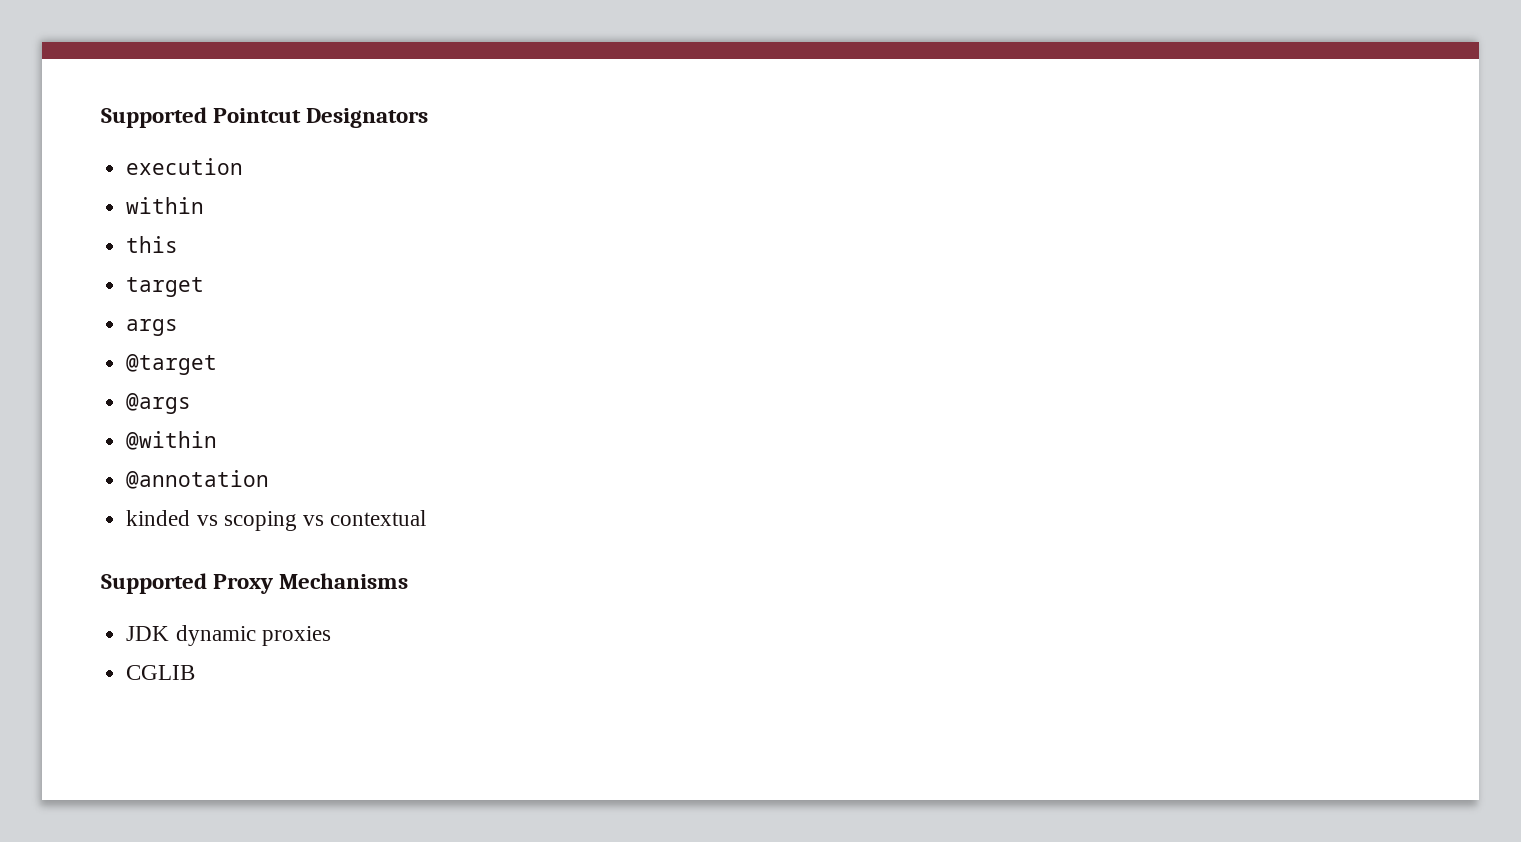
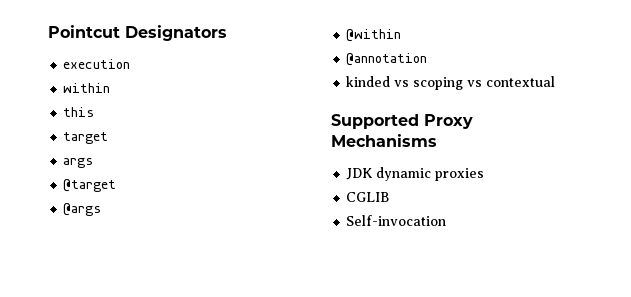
[101,107,207,128] Supported -> (48, 31) none
(196, 672) none -> [346,215,447,226] // Self-invocation

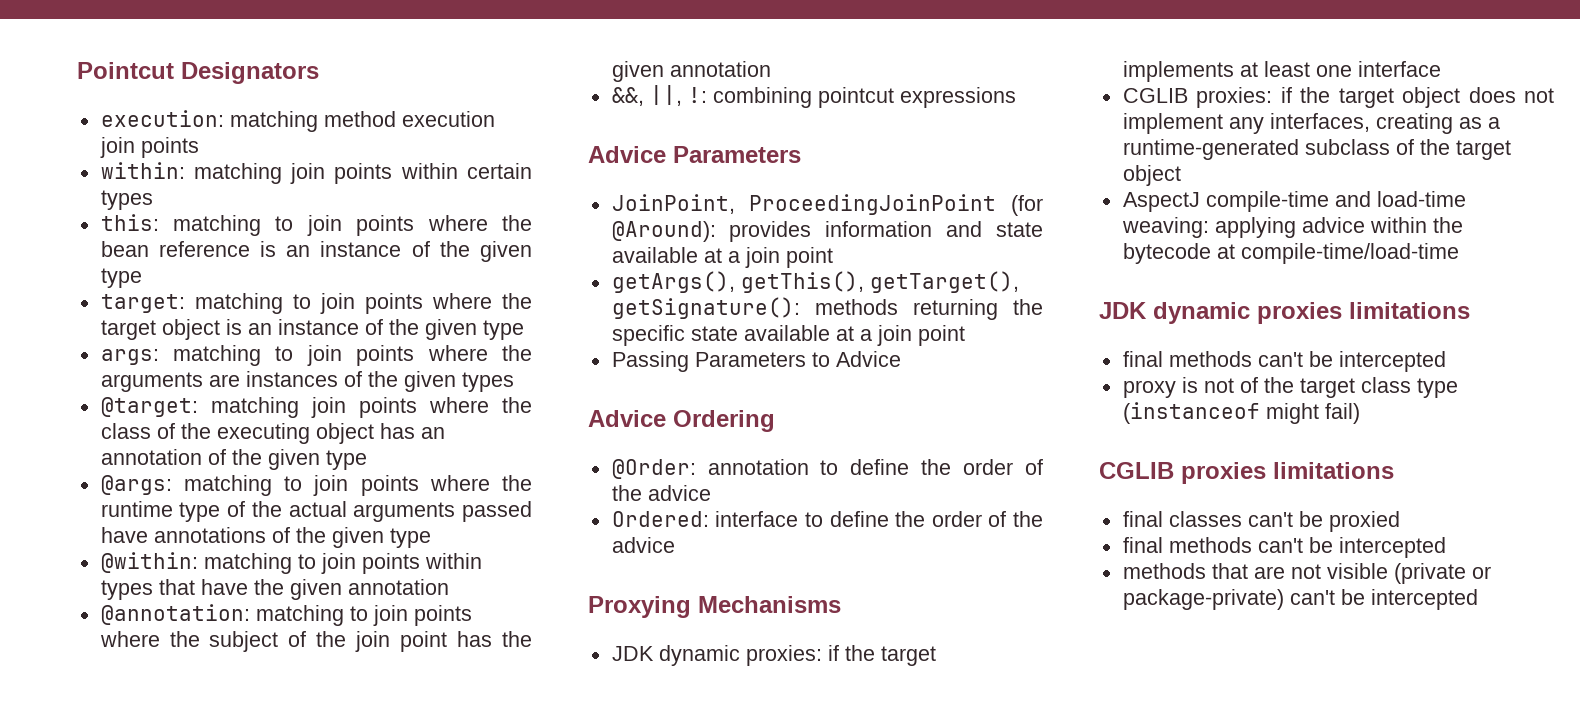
[63,59,131,69] [63,83,111,93] [63,107,95,117] [63,132,109,144] [63,158,94,168] [63,179,117,192] [63,203,102,216] [346,29,402,42] [346,53,428,66] [346,76,556,90] [331,114,473,129] [331,134,437,147] [346,167,485,181] [346,192,390,202] [346,215,447,226] execution // within // this // target // args // @target // @args // @within // @annotation // kinded vs scoping vs contextual // Supported Proxy Mechanisms // JDK dynamic proxies // CGLIB // Self-invocation -> [100,110,495,132] [99,137,199,158] [100,162,532,184] [100,190,153,210] [100,214,532,236] [100,241,532,262] [100,268,142,288] [100,293,532,314] [100,319,524,340] [100,345,532,366] [100,371,514,392] [100,397,532,418] [100,423,445,444] [100,449,367,470] [100,475,532,496] [100,501,532,522] [100,527,431,548] [100,552,482,574] [100,579,449,600] [100,604,472,626] [99,631,532,652] [611,61,771,82] [611,85,1016,108] [588,146,801,163] [611,194,1043,216] [611,221,1043,242] [611,247,833,268] [611,271,1019,293] [611,297,1043,320] [611,325,965,346] [611,351,901,372] [588,410,775,432] [611,459,1043,479] [611,485,711,501] [611,511,1043,527] [611,537,675,553] [588,596,841,618] [611,645,936,666] [1122,61,1441,82] [1122,87,1554,108] [1122,113,1500,134] [1122,139,1511,160] [1122,165,1181,186] [1122,191,1466,212] [1121,217,1463,238] [1122,243,1459,264] [1099,302,1470,324] [1122,351,1446,372] [1122,377,1458,398] [1122,402,1360,424] [1099,462,1394,484] [1122,511,1400,532] [1122,537,1446,558] [1122,563,1491,584] [1122,589,1478,610] execution: matching method execution join points // within: matching join points within certain types // this: matching to join points where the bean reference is an instance of the given type // target: matching to join points where the target object is an instance of the given type // args: matching to join points where the arguments are instances of the given types // @target: matching join points where the class of the executing object has an annotation of the given type // @args: matching to join points where the runtime type of the actual arguments passed have annotations of the given type // @within: matching to join points within types that have the given annotation // @annotation: matching to join points where the subject of the join point has the given annotation // &&, ||, !: combining pointcut expressions // Advice Parameters // JoinPoint, ProceedingJoinPoint (for @Around): provides information and state available at a join point // getArgs(), getThis(), getTarget(), getSignature(): methods returning the specific state available at a join point // Passing Parameters to Advice // Advice Ordering // @Order: annotation to define the order of the advice // Ordered: interface to define the order of the advice // Proxying Mechanisms // JDK dynamic proxies: if the target implements at least one interface // CGLIB proxies: if the target object does not implement any interfaces, creating as a runtime-generated subclass of the target object // AspectJ compile-time and load-time weaving: applying advice within the bytecode at compile-time/load-time // JDK dynamic proxies limitations // final methods can't be intercepted // proxy is not of the target class type (instanceof might fail) // CGLIB proxies limitations // final classes can't be proxied // final methods can't be intercepted // methods that are not visible (private or package-private) can't be intercepted

